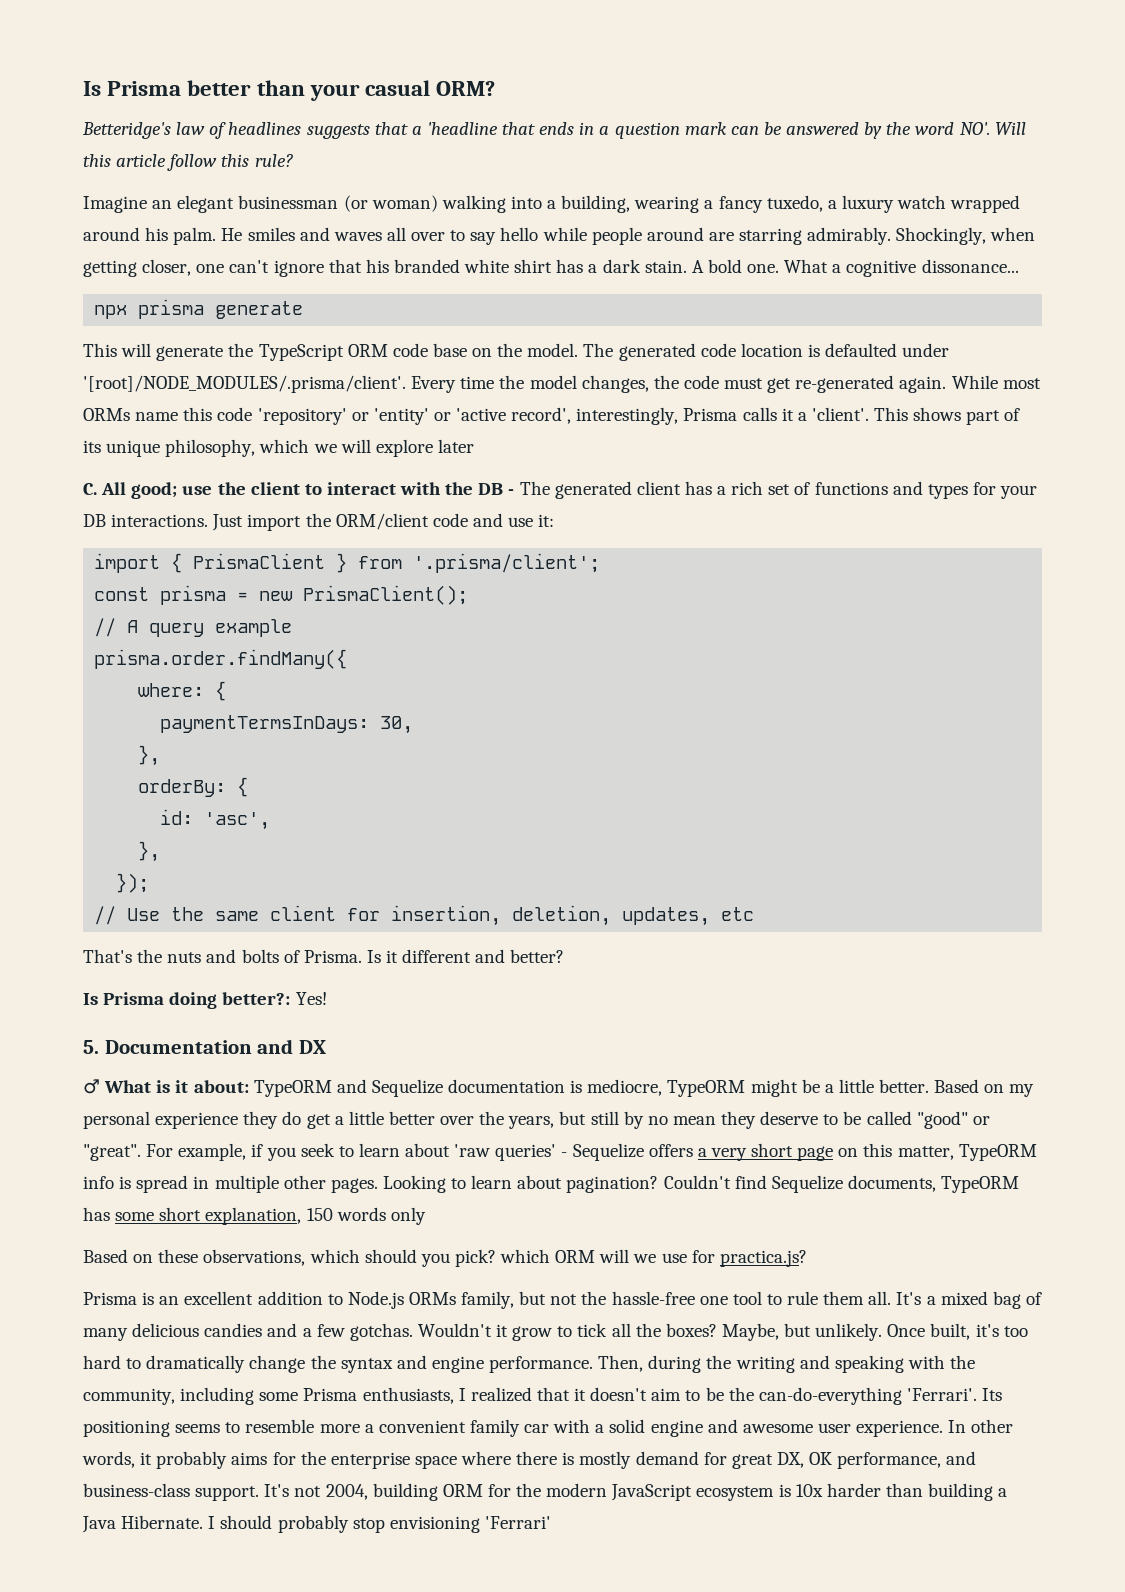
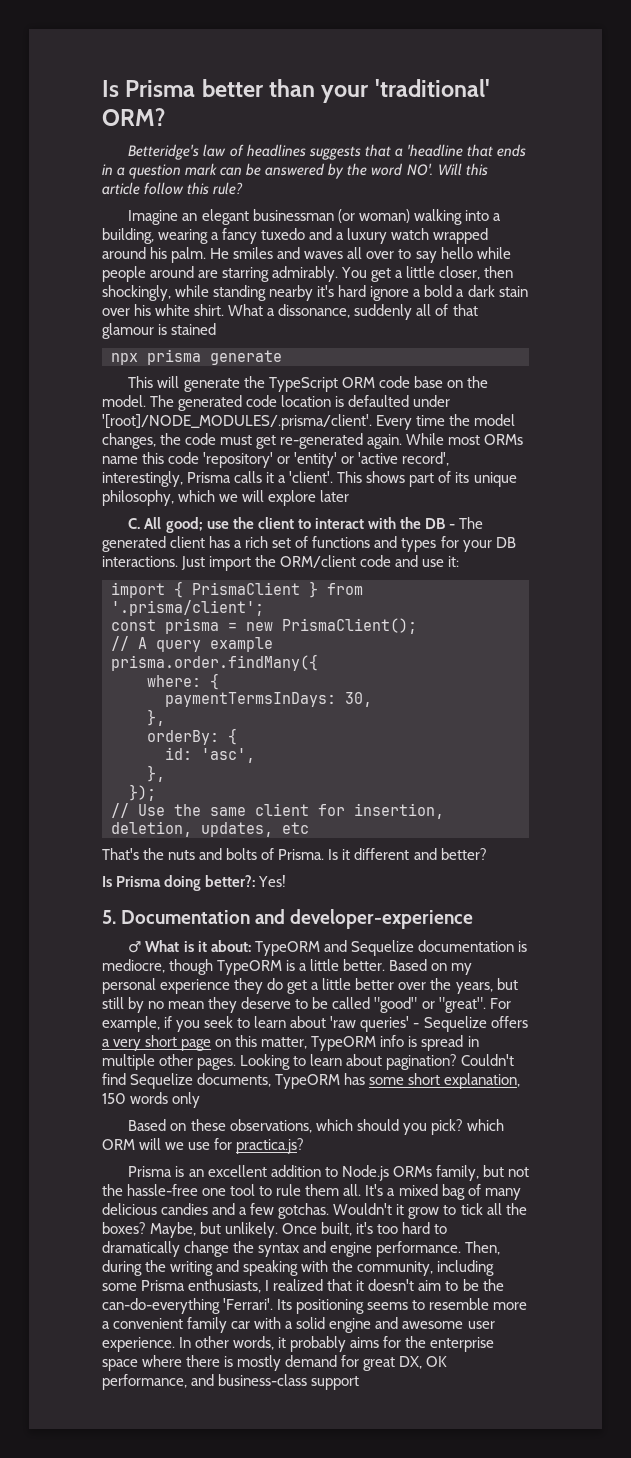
[365,80,431,96] casual -> [374,79,490,97] 'traditional'
[766,195,823,212] tuxedo, -> [261,228,333,240] tuxedo and
[896,227,1036,245] [83,259,1019,277] Shockingly, when getting closer, one can't ignore that his branded white shirt has a dark stain. A bold one. What a cognitive dissonance... -> [341,266,514,282] [102,285,528,301] [102,304,478,320] [102,323,217,339] You get a little closer, then shockingly, while standing nearby it's hard ignore a bold a dark stain over his white shirt. What a dissonance, suddenly all of that glamour is stained
[299,1040,327,1054] DX -> [290,909,474,929] developer-experience
[667,1079,820,1097] TypeORM might be -> [169,959,296,975] though TypeORM is
[195,1483,1008,1501] [82,1515,551,1533] support. It's not 2004, building ORM for the modern JavaScript ecosystem is 10x harder than building a Java Hibernate. I should probably stop envisioning 'Ferrari' -> [311,1376,360,1390] support

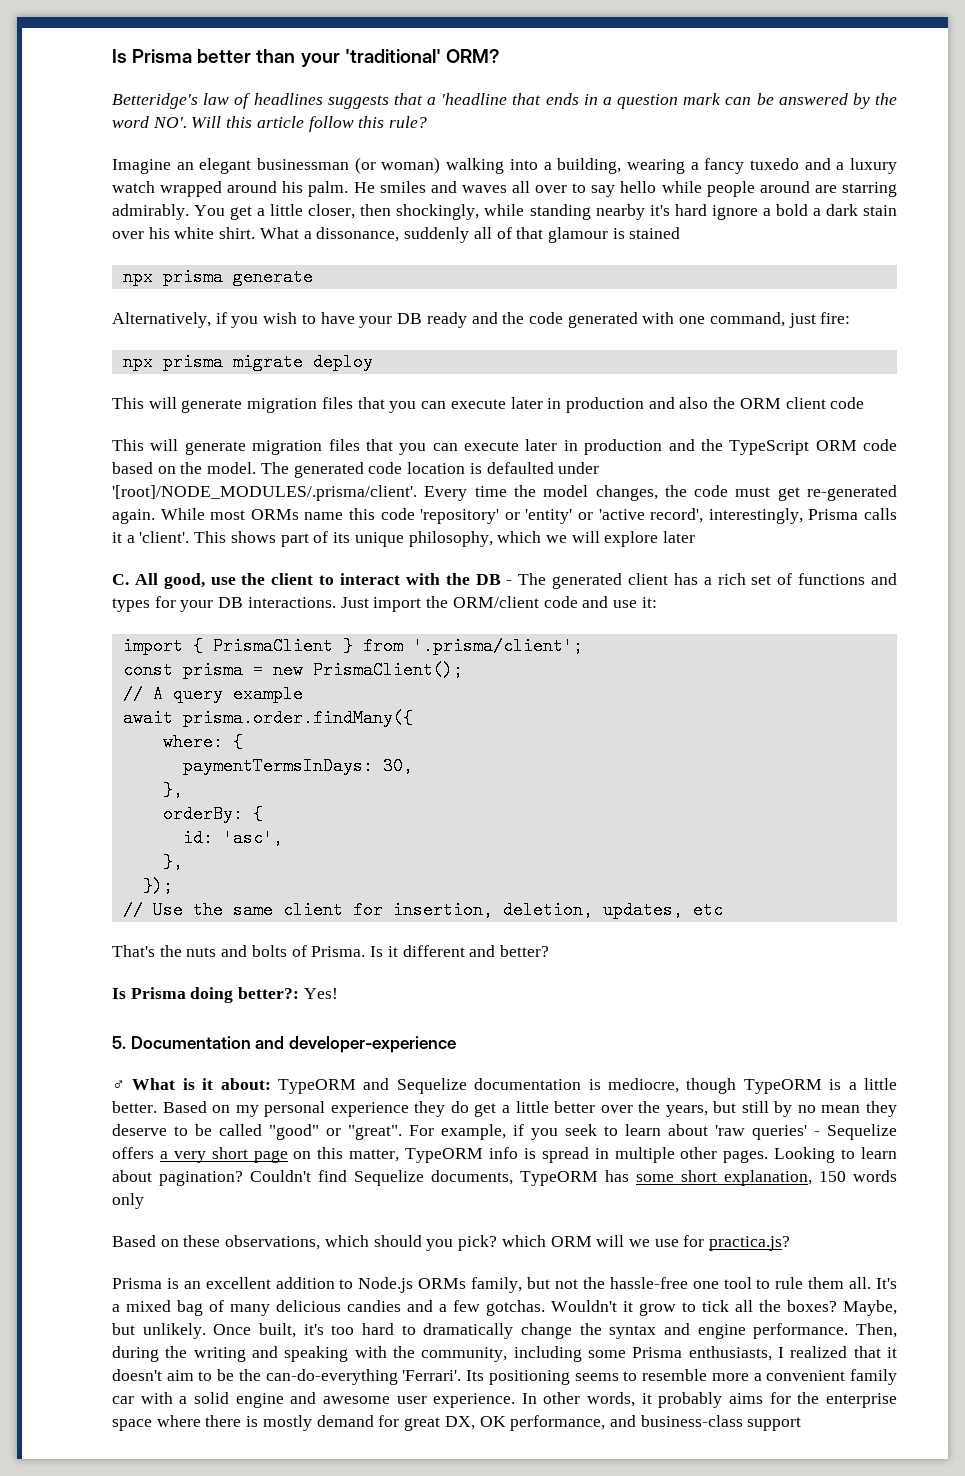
[128,376,240,392] This will generate -> [112,312,851,328] [122,353,373,371] [112,397,865,413] [112,439,695,455] Alternatively, if you wish to have your DB ready and the code generated with one command, just fire: // npx prisma migrate deploy // This will generate migration files that you can execute later in production and also the ORM client code // This will generate migration files that you can execute later in production and
[413,376,443,388] base -> [112,462,153,474] based
[165,517,203,533] good; -> [163,573,205,589] good,
(273, 644) none -> [122,709,173,727] await

